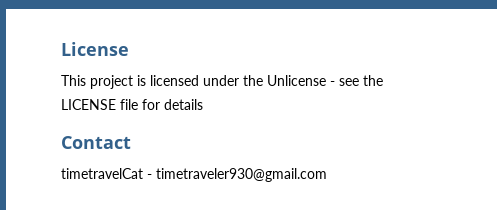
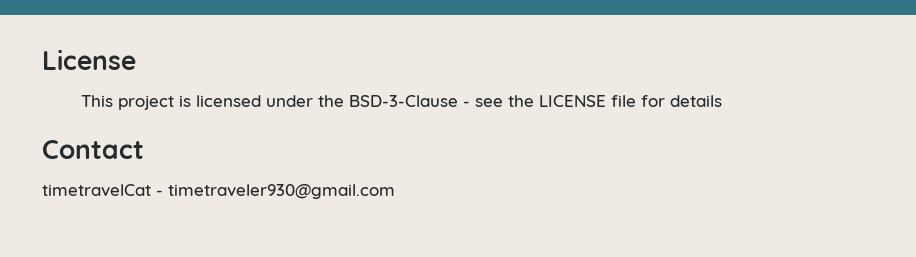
[267,75,326,86] Unlicense -> [348,95,458,107] BSD-3-Clause

